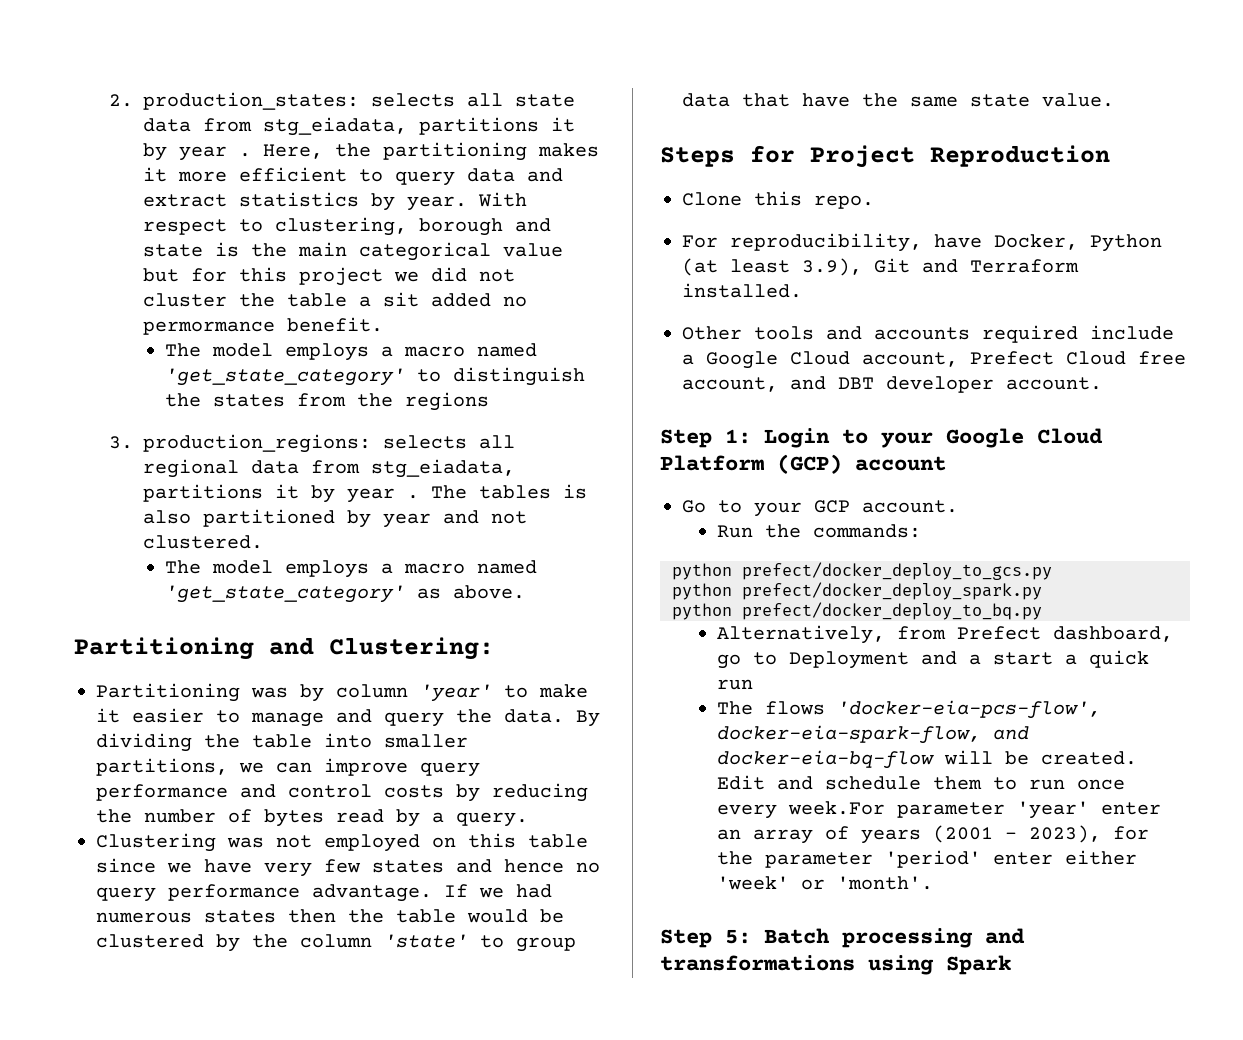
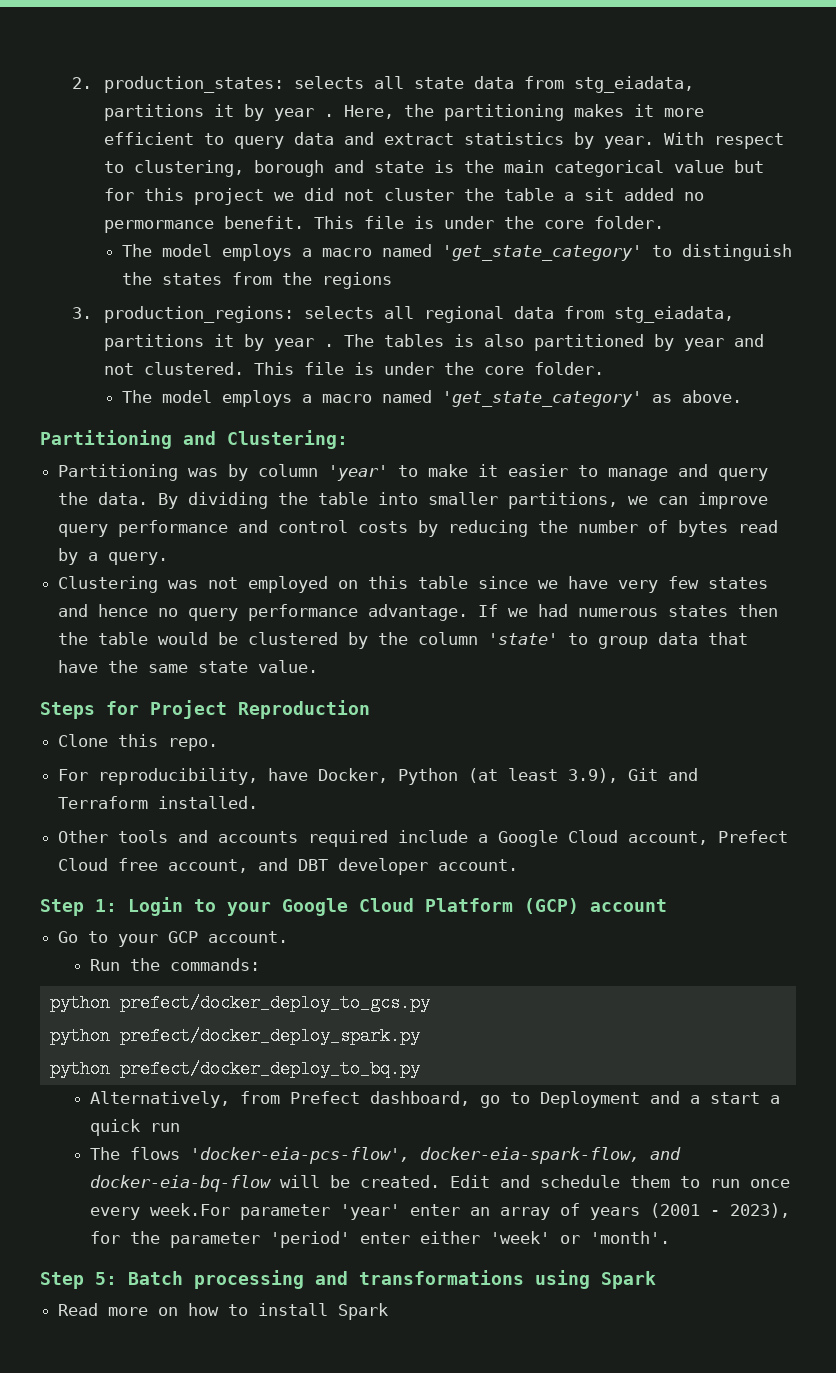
(384, 324) none -> [313,216,664,229] This file is under the core folder.
(264, 542) none -> [253,362,604,375] This file is under the core folder.
(1011, 965) none -> [58,1303,389,1320] // Read more on how to install Spark

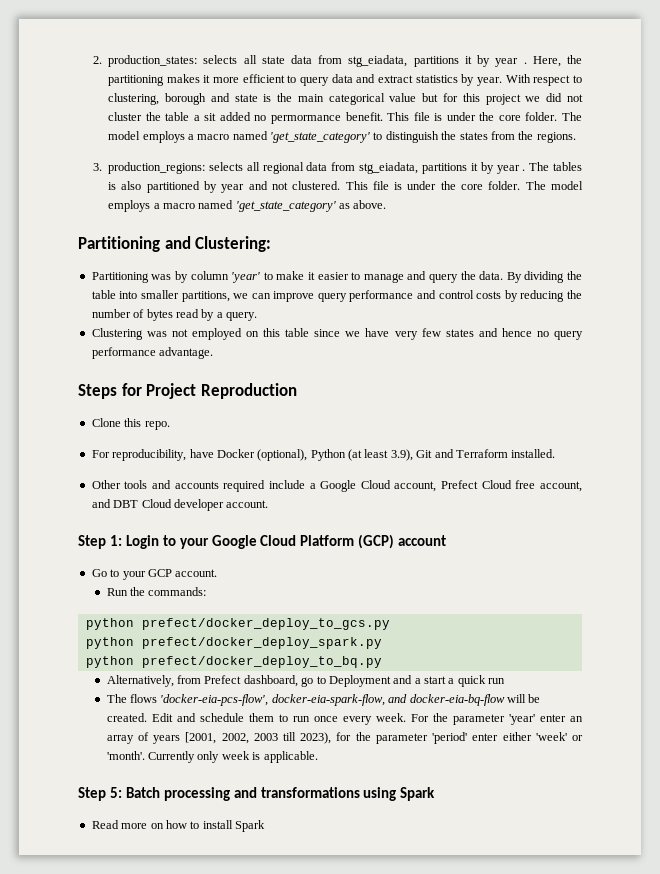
(664, 222) // -> (558, 116) none
[322,272,393,289] regions -> [536,132,576,143] regions.
(604, 368) // -> (521, 185) none
[478,604,779,617] [58,632,749,649] [58,660,319,673] If we had numerous states then the table would be clustered by the column 'state' to group data that have the same state value. -> (214, 353) none
[318,768,389,783] Docker, -> [216,449,308,461] Docker (optional),
(329, 865) none -> [141,499,172,508] Cloud
[150,1203,231,1216] week.For -> [375,713,448,722] week. For the
[650,1203,721,1218] (2001 - -> [185,732,296,744] [2001, 2002, 2003 till
(671, 1237) none -> [148,751,318,763] Currently only week is applicable.

